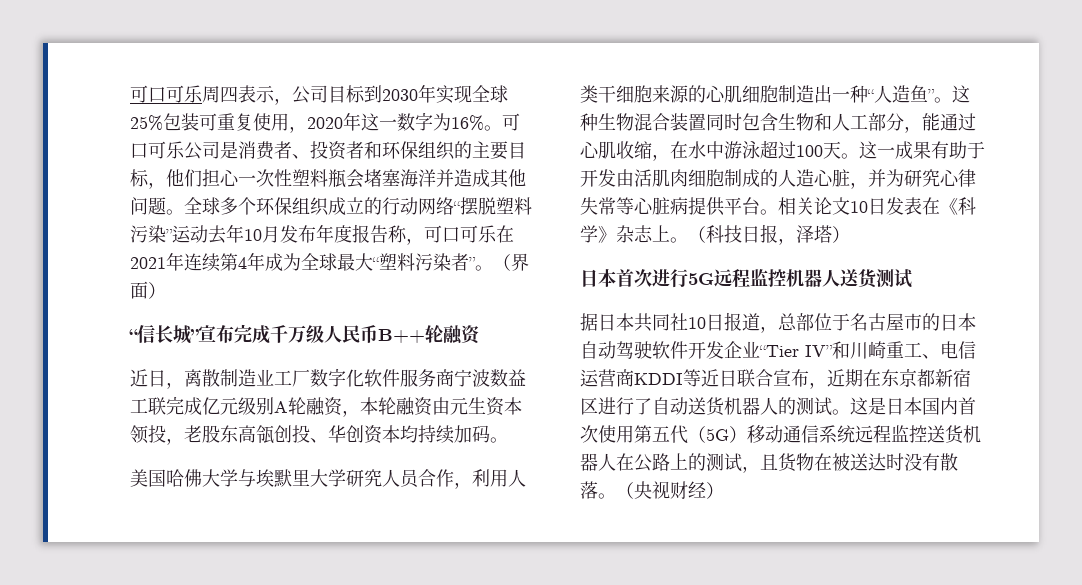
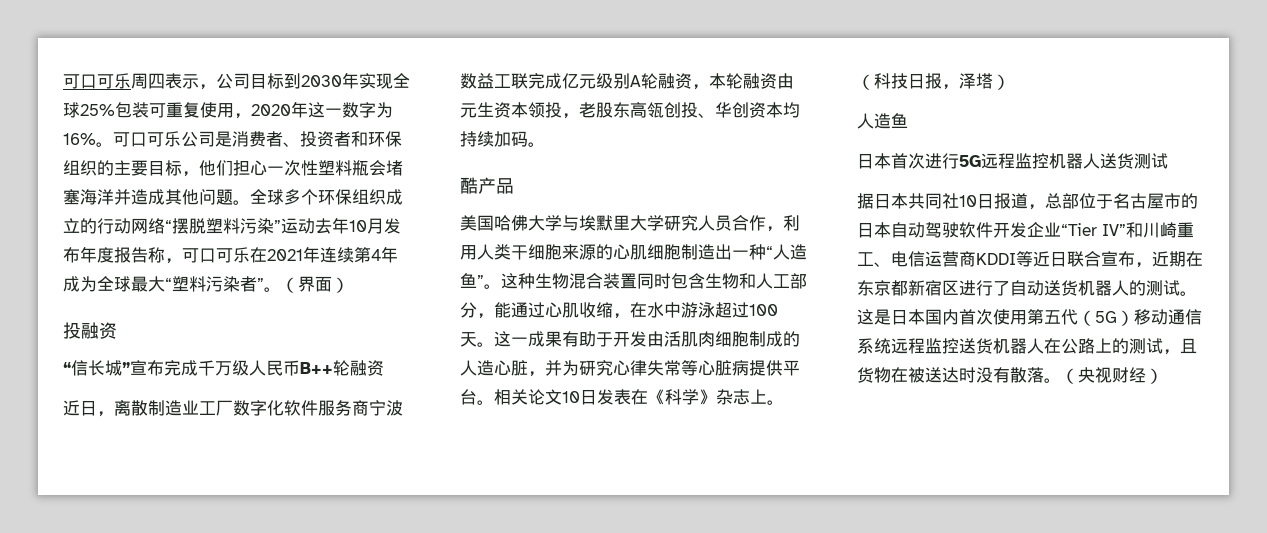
(166, 290) none -> [63,322,117,339] // 投融资
(508, 440) none -> [460,177,514,194] // 酷产品
(850, 234) none -> [857,113,908,129] // 人造鱼

